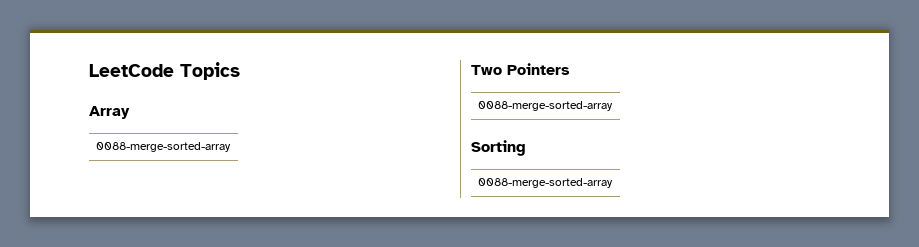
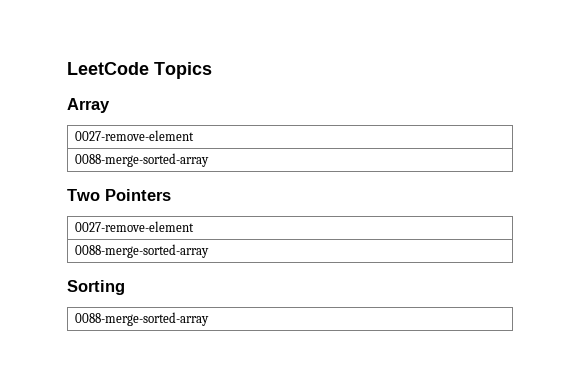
(130, 112) none -> [74,130,194,141] // 0027-remove-element
(570, 69) none -> [74,221,194,232] // 0027-remove-element

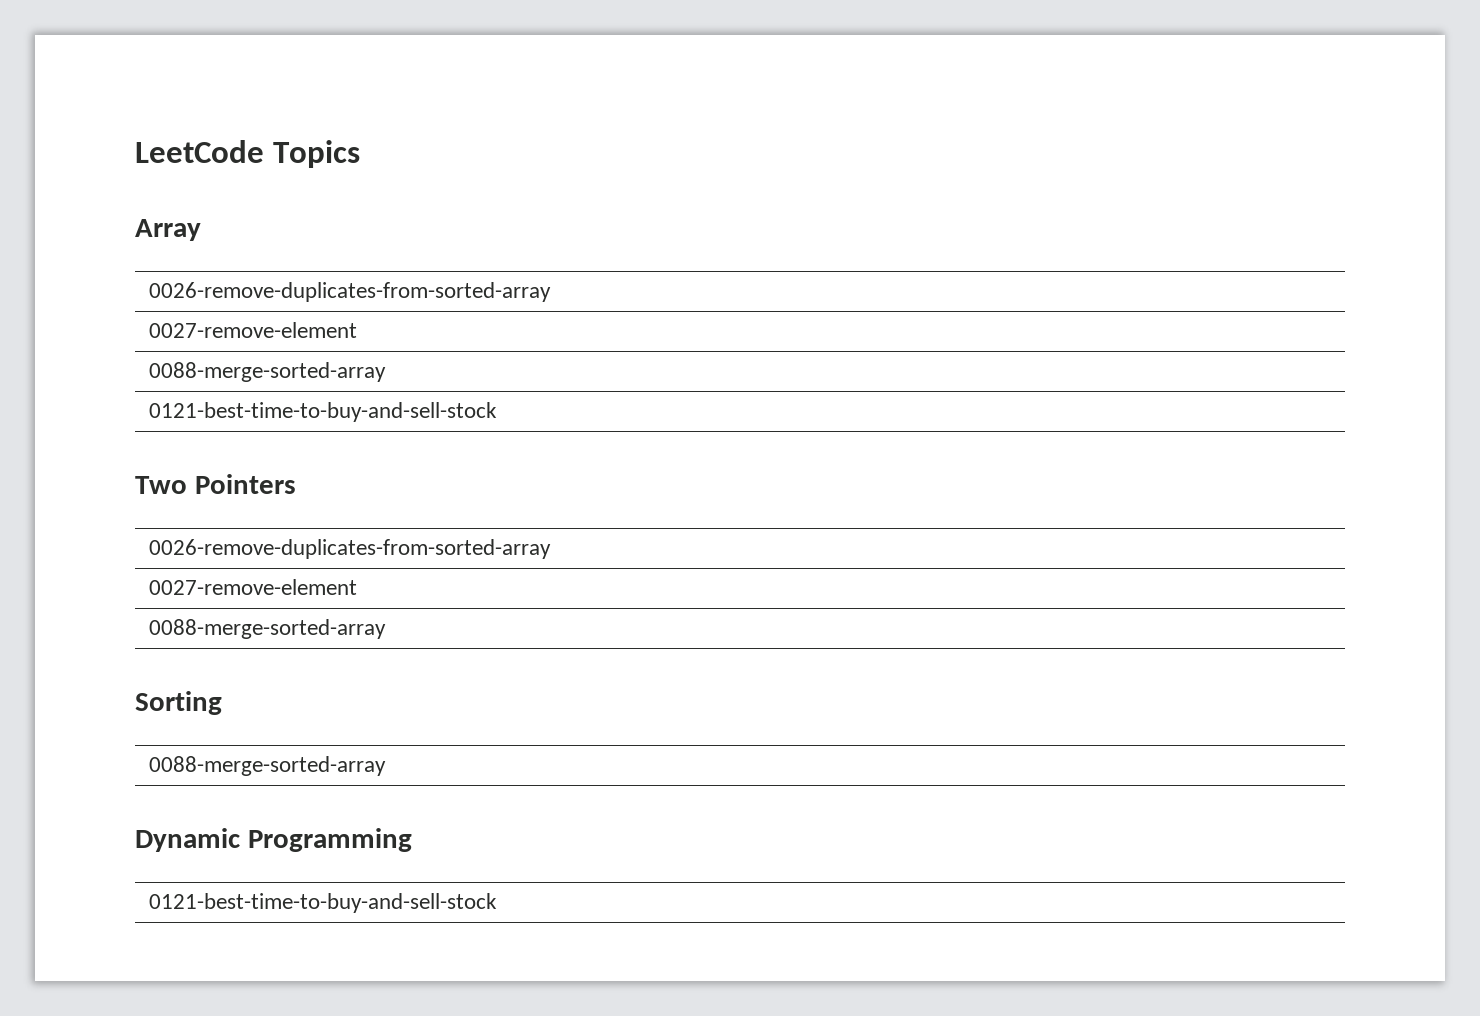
[74,130,194,141] [74,153,209,167] // 0027-remove-element // 0088-merge-sorted-array -> [148,282,551,302] [148,322,357,338] [148,362,386,382] [148,402,497,422] // 0026-remove-duplicates-from-sorted-array // 0027-remove-element // 0088-merge-sorted-array // 0121-best-time-to-buy-and-sell-stock
(171, 195) none -> [148,539,551,559] // 0026-remove-duplicates-from-sorted-array
(209, 319) none -> [135,828,412,852] [148,893,497,913] // Dynamic Programming // 0121-best-time-to-buy-and-sell-stock

